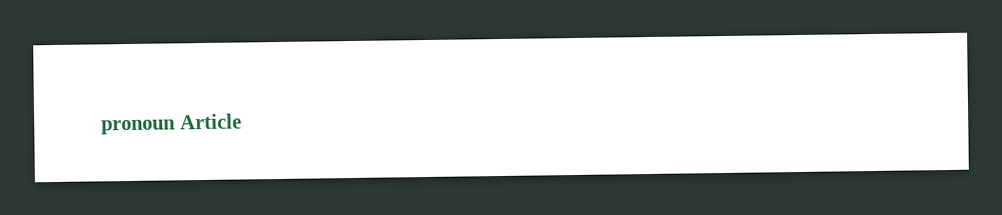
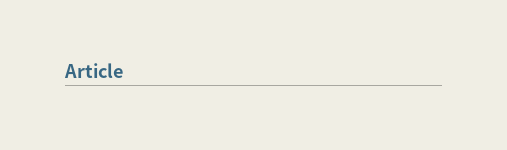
[101,119,176,135] pronoun -> (64, 70) none

